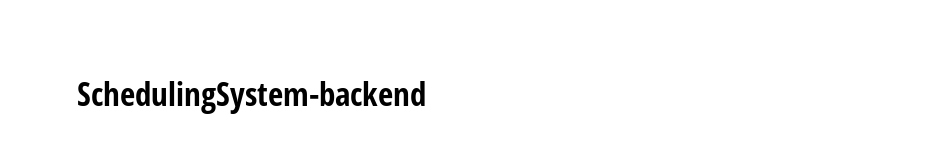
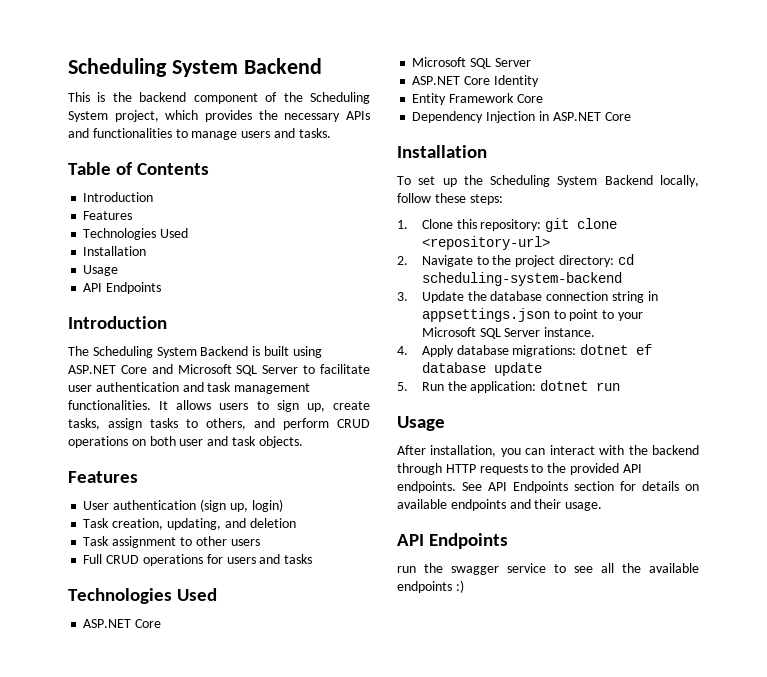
[77,81,426,114] SchedulingSystem-backend -> [68,58,322,77] [68,92,370,104] [68,110,370,122] [68,128,331,140] [68,162,210,175] [83,192,154,202] [83,211,133,220] [83,228,189,240] [83,246,147,256] [83,265,119,276] [83,282,162,294] [68,316,167,329] [68,346,322,358] [68,364,370,376] [68,382,311,394] [68,400,370,412] [68,418,370,430] [68,436,303,448] [68,471,138,483] [83,499,283,512] [83,518,296,530] [83,536,260,548] [83,554,313,566] [68,588,218,604] [83,619,162,628] [412,57,531,69] [412,75,539,87] [412,93,543,105] [412,111,631,123] [397,145,487,158] [397,175,699,187] [397,193,503,205] [397,218,618,232] [421,236,550,250] [397,254,634,267] [421,272,622,286] [397,291,658,303] [421,308,644,322] [421,327,596,339] [397,344,653,357] [421,362,542,376] [397,380,621,393] [397,416,445,431] [397,445,699,457] [397,463,642,475] [397,481,699,493] [397,499,603,511] [397,533,509,549] [397,563,699,575] [397,580,464,593] Scheduling System Backend // This is the backend component of the Scheduling System project, which provides the necessary APIs and functionalities to manage users and tasks. // Table of Contents // Introduction // Features // Technologies Used // Installation // Usage // API Endpoints // Introduction // The Scheduling System Backend is built using ASP.NET Core and Microsoft SQL Server to facilitate user authentication and task management functionalities. It allows users to sign up, create tasks, assign tasks to others, and perform CRUD operations on both user and task objects. // Features // User authentication (sign up, login) // Task creation, updating, and deletion // Task assignment to other users // Full CRUD operations for users and tasks // Technologies Used // ASP.NET Core // Microsoft SQL Server // ASP.NET Core Identity // Entity Framework Core // Dependency Injection in ASP.NET Core // Installation // To set up the Scheduling System Backend locally, follow these steps: // 1. Clone this repository: git clone <repository-url> // 2. Navigate to the project directory: cd scheduling-system-backend // 3. Update the database connection string in appsettings.json to point to your Microsoft SQL Server instance. // 4. Apply database migrations: dotnet ef database update // 5. Run the application: dotnet run // Usage // After installation, you can interact with the backend through HTTP requests to the provided API endpoints. See API Endpoints section for details on available endpoints and their usage. // API Endpoints // run the swagger service to see all the available endpoints :)

